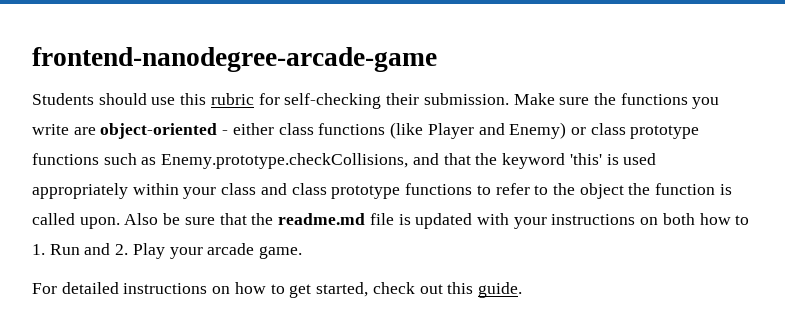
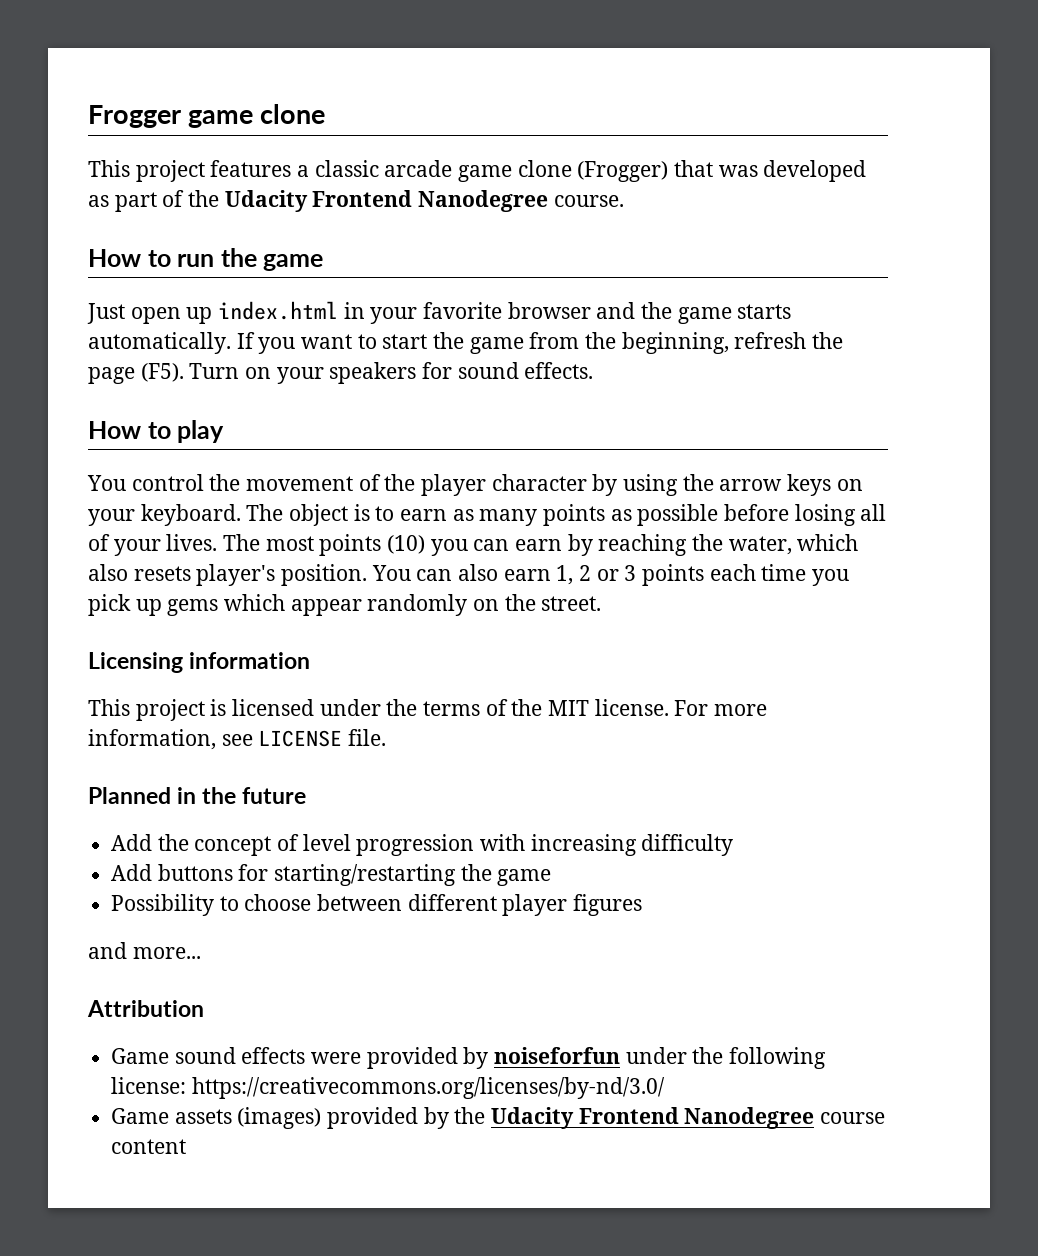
[32,47,437,72] [32,93,720,109] [32,122,700,139] [32,153,657,169] [32,183,732,199] [32,213,750,229] [32,243,303,259] [32,282,522,298] frontend-nanodegree-arcade-game // Students should use this rubric for self-checking their submission. Make sure the functions you write are object-oriented - either class functions (like Player and Enemy) or class prototype functions such as Enemy.prototype.checkCollisions, and that the keyword 'this' is used appropriately within your class and class prototype functions to refer to the object the function is called upon. Also be sure that the readme.md file is updated with your instructions on both how to 1. Run and 2. Play your arcade game. // For detailed instructions on how to get started, check out this guide. -> [88,104,326,128] [88,160,867,182] [88,190,624,212] [88,248,324,271] [87,301,792,324] [88,332,844,354] [88,362,594,384] [88,420,225,443] [87,474,863,496] [88,504,887,526] [88,534,859,556] [88,564,850,586] [88,594,602,616] [88,652,311,673] [88,699,768,721] [88,729,387,750] [88,787,307,804] [111,834,734,856] [111,864,552,886] [111,894,643,916] [88,942,201,959] [87,1000,204,1017] [111,1047,827,1069] [111,1077,665,1099] [111,1107,886,1129] [111,1139,187,1154] Frogger game clone // This project features a classic arcade game clone (Frogger) that was developed as part of the Udacity Frontend Nanodegree course. // How to run the game // Just open up index.html in your favorite browser and the game starts automatically. If you want to start the game from the beginning, refresh the page (F5). Turn on your speakers for sound effects. // How to play // You control the movement of the player character by using the arrow keys on your keyboard. The object is to earn as many points as possible before losing all of your lives. The most points (10) you can earn by reaching the water, which also resets player's position. You can also earn 1, 2 or 3 points each time you pick up gems which appear randomly on the street. // Licensing information // This project is licensed under the terms of the MIT license. For more information, see LICENSE file. // Planned in the future // Add the concept of level progression with increasing difficulty // Add buttons for starting/restarting the game // Possibility to choose between different player figures // and more... // Attribution // Game sound effects were provided by noiseforfun under the following license: https://creativecommons.org/licenses/by-nd/3.0/ // Game assets (images) provided by the Udacity Frontend Nanodegree course content

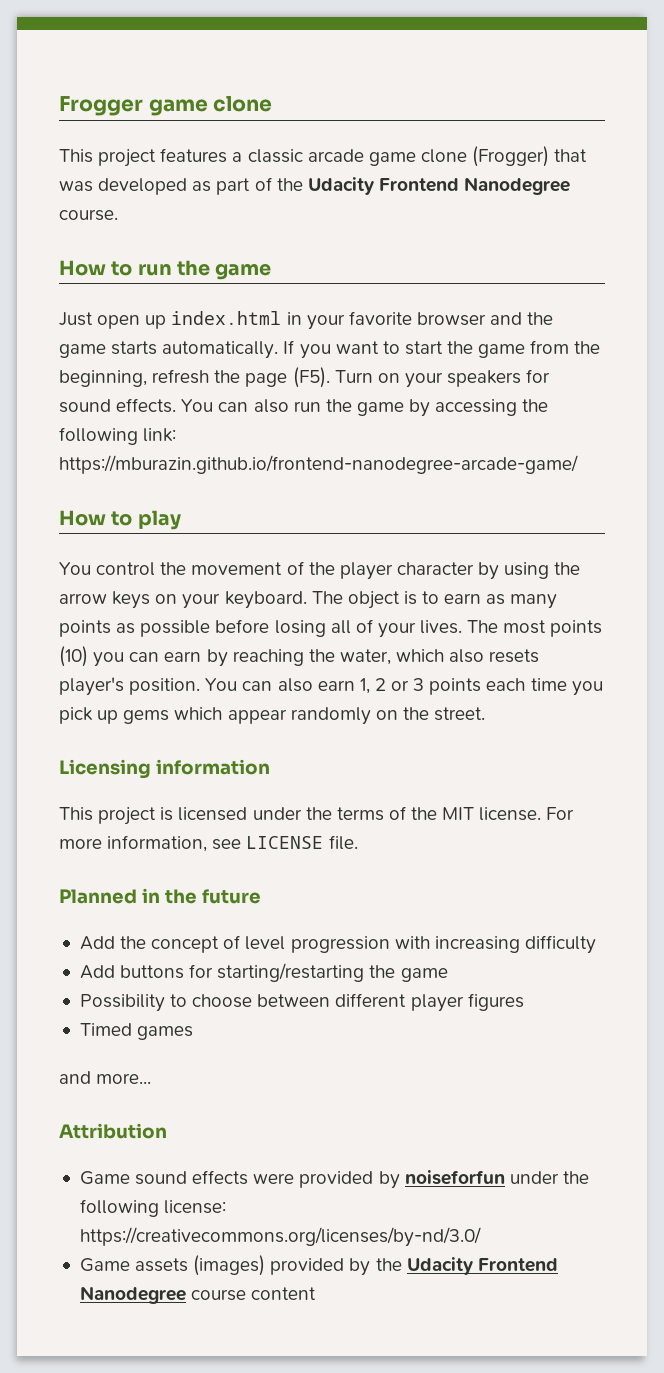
(594, 370) none -> [181,399,549,417] [59,427,177,445] [59,455,578,474] You can also run the game by accessing the following link: https://mburazin.github.io/frontend-nanodegree-arcade-game/
(643, 905) none -> [79,1023,194,1040] // Timed games

